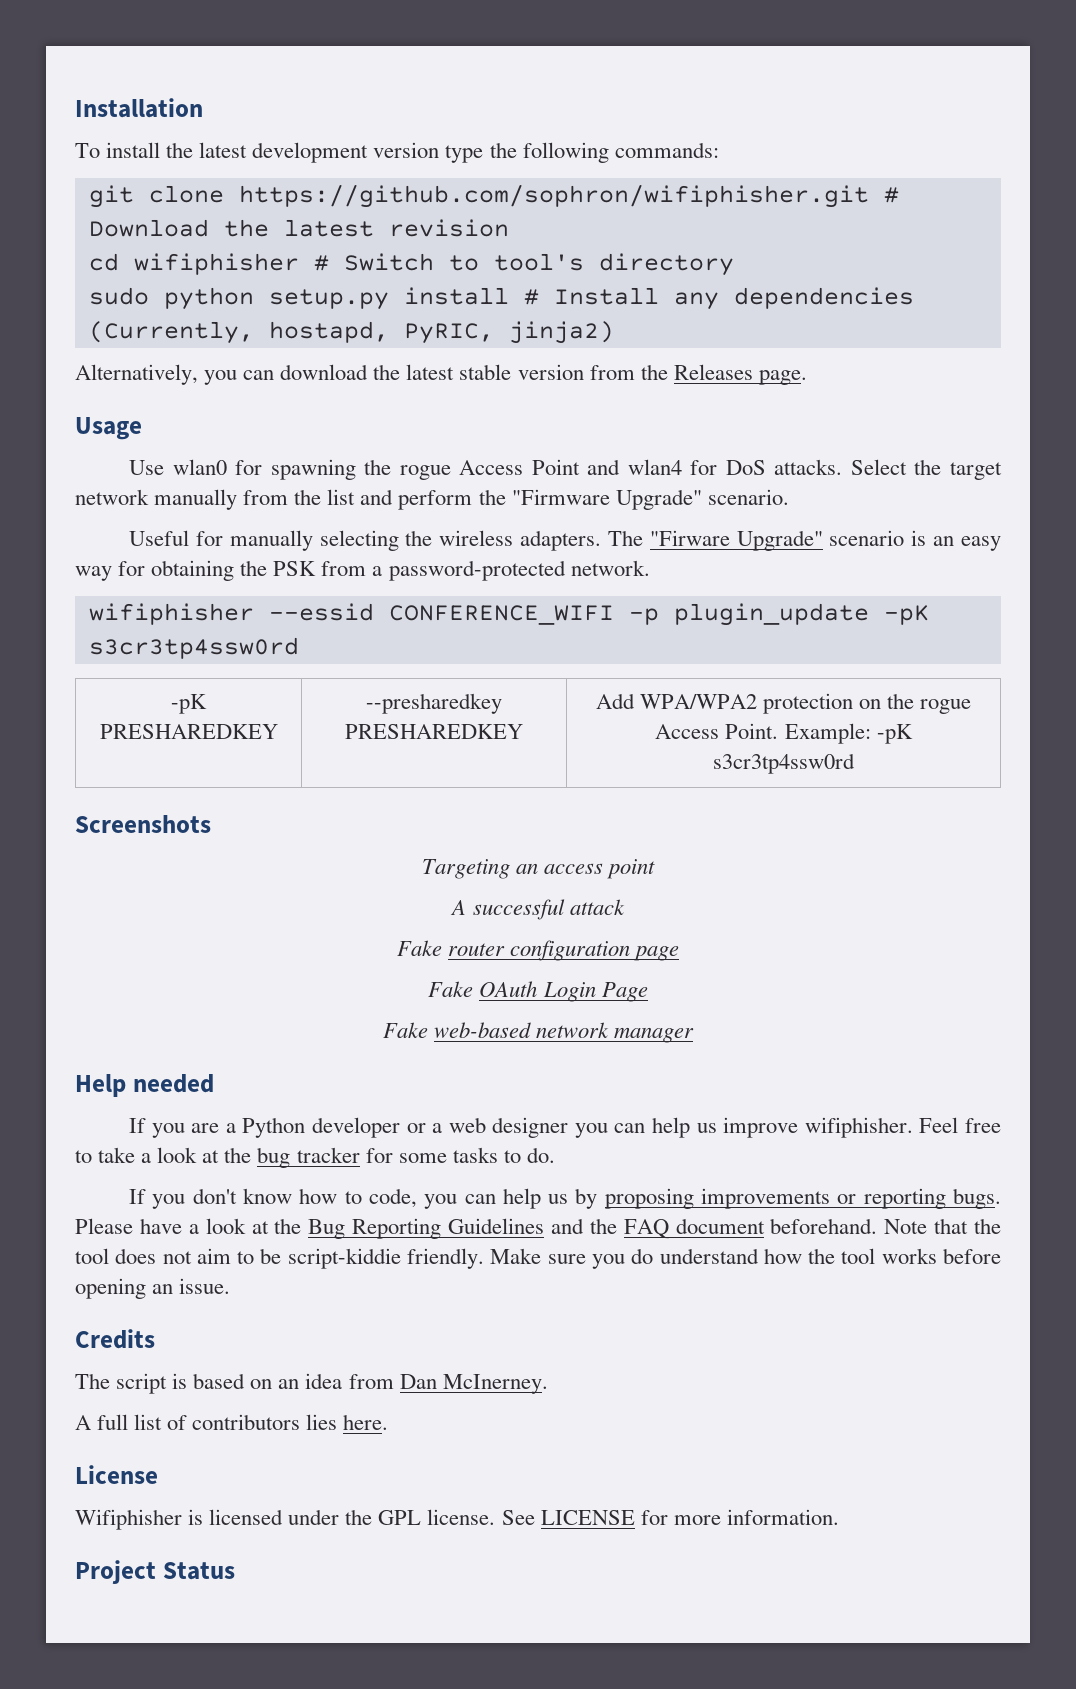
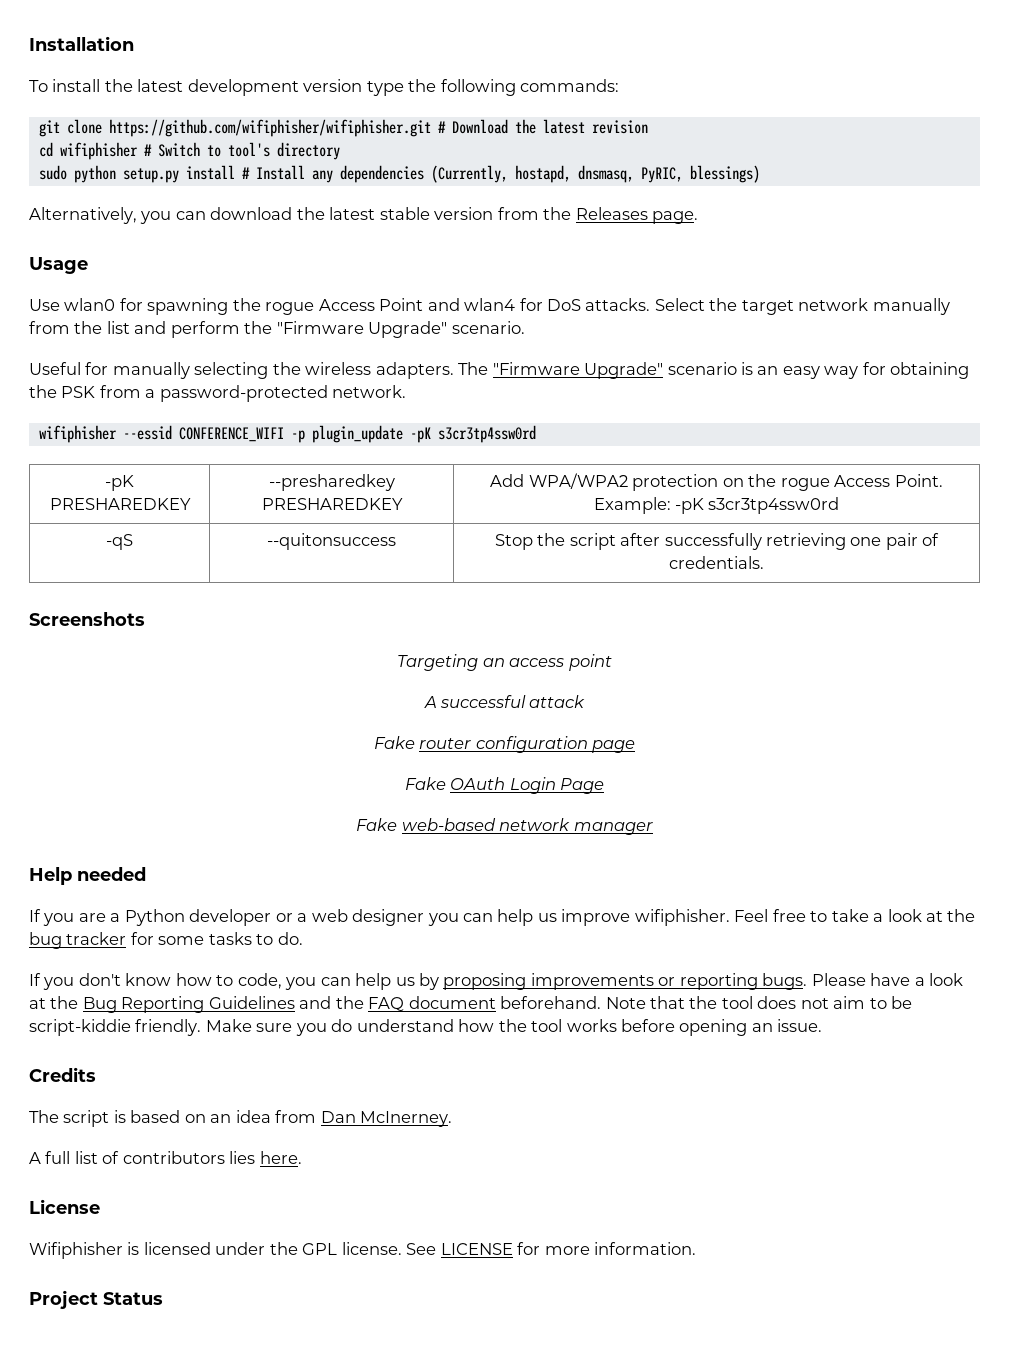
[238,184,869,208] https://github.com/sophron/wifiphisher.git -> [108,119,431,137] https://github.com/wifiphisher/wifiphisher.git
[403,321,614,344] PyRIC, jinja2) -> [577,165,760,183] dnsmasq, PyRIC, blessings)
[649,530,730,546] "Firware -> [492,362,580,375] "Firmware
(855, 763) none -> [106,534,133,550] [267,533,396,550] [494,533,940,550] [669,556,764,569] // -qS | --quitonsuccess | Stop the script after successfully retrieving one pair of credentials.

